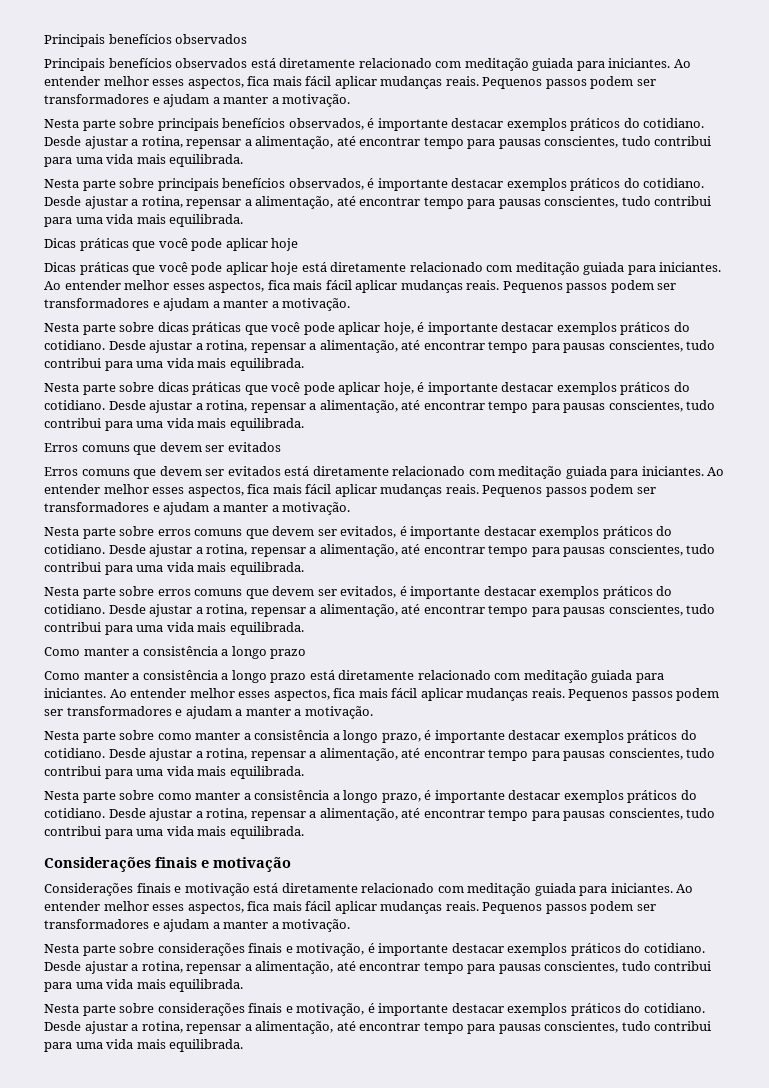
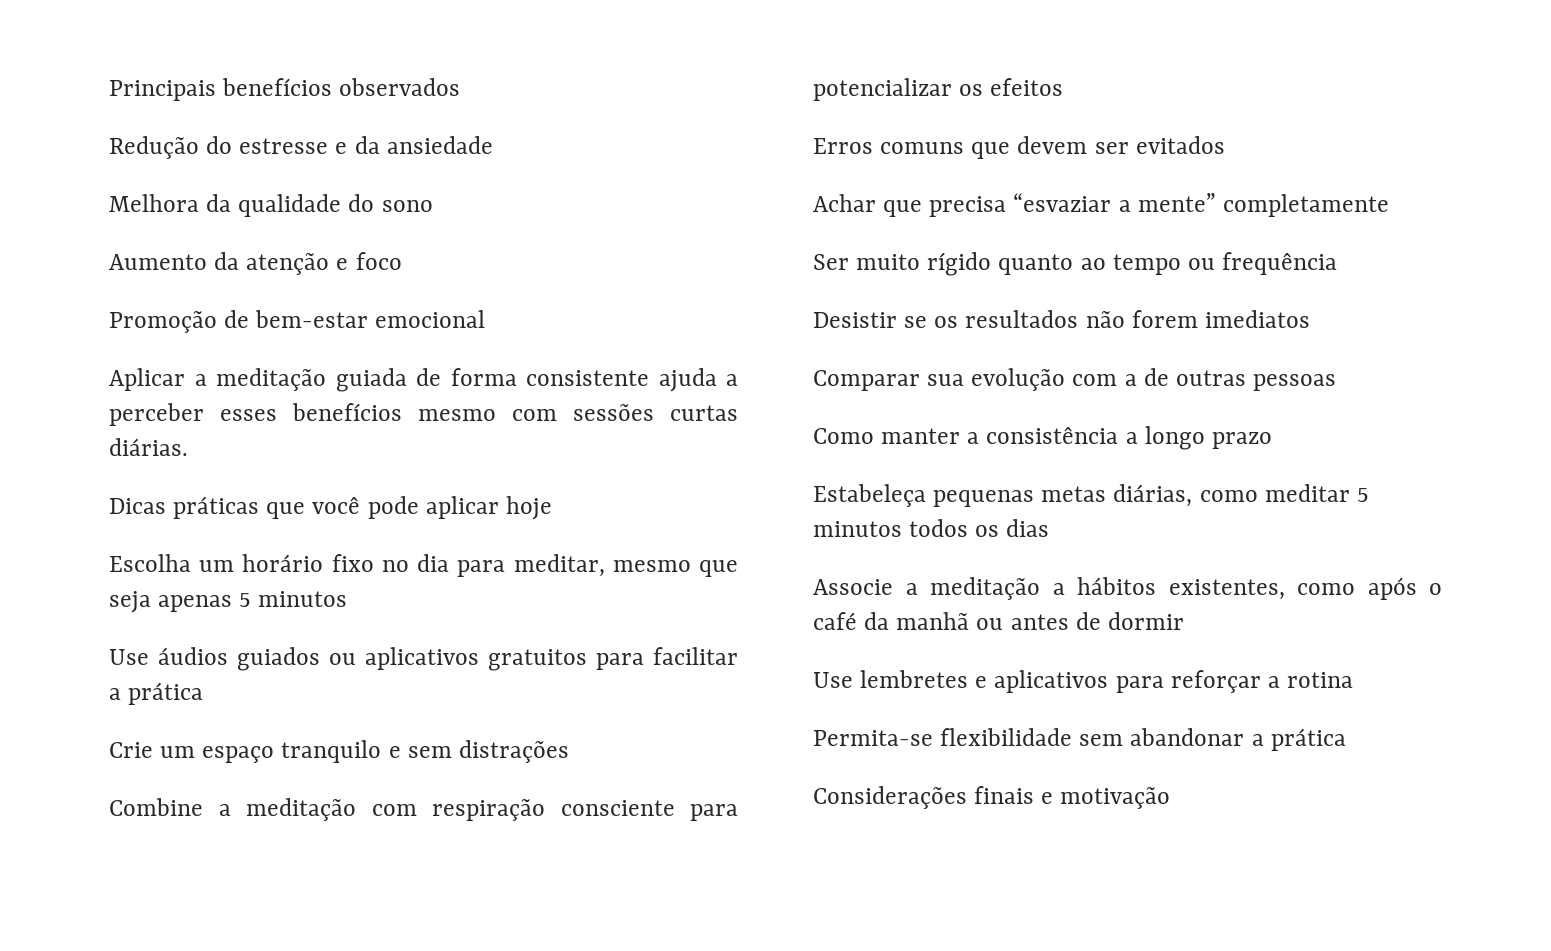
[44,58,691,71] [44,76,656,89] [44,94,351,107] [44,118,705,131] [44,136,712,149] [44,154,244,167] [44,178,705,191] [44,196,712,209] [44,214,244,227] Principais benefícios observados está diretamente relacionado com meditação guiada para iniciantes. Ao entender melhor esses aspectos, fica mais fácil aplicar mudanças reais. Pequenos passos podem ser transformadores e ajudam a manter a motivação. // Nesta parte sobre principais benefícios observados, é importante destacar exemplos práticos do cotidiano. Desde ajustar a rotina, repensar a alimentação, até encontrar tempo para pausas conscientes, tudo contribui para uma vida mais equilibrada. // Nesta parte sobre principais benefícios observados, é importante destacar exemplos práticos do cotidiano. Desde ajustar a rotina, repensar a alimentação, até encontrar tempo para pausas conscientes, tudo contribui para uma vida mais equilibrada. -> [109,136,493,159] [109,194,433,217] [109,252,402,275] [109,310,486,333] [109,368,738,392] [109,403,738,426] [109,438,188,456] Redução do estresse e da ansiedade // Melhora da qualidade do sono // Aumento da atenção e foco // Promoção de bem-estar emocional // Aplicar a meditação guiada de forma consistente ajuda a perceber esses benefícios mesmo com sessões curtas diárias.
[44,262,722,275] [44,280,677,293] [44,298,351,311] [44,322,690,335] [44,340,716,353] [44,358,304,371] [44,382,690,395] [44,400,716,413] [44,418,304,431] Dicas práticas que você pode aplicar hoje está diretamente relacionado com meditação guiada para iniciantes. Ao entender melhor esses aspectos, fica mais fácil aplicar mudanças reais. Pequenos passos podem ser transformadores e ajudam a manter a motivação. // Nesta parte sobre dicas práticas que você pode aplicar hoje, é importante destacar exemplos práticos do cotidiano. Desde ajustar a rotina, repensar a alimentação, até encontrar tempo para pausas conscientes, tudo contribui para uma vida mais equilibrada. // Nesta parte sobre dicas práticas que você pode aplicar hoje, é importante destacar exemplos práticos do cotidiano. Desde ajustar a rotina, repensar a alimentação, até encontrar tempo para pausas conscientes, tudo contribui para uma vida mais equilibrada. -> [109,554,738,577] [109,591,348,613] [109,647,738,671] [109,682,204,705] [109,740,569,763] [109,798,738,821] [813,78,1064,101] Escolha um horário fixo no dia para meditar, mesmo que seja apenas 5 minutos // Use áudios guiados ou aplicativos gratuitos para facilitar a prática // Crie um espaço tranquilo e sem distrações // Combine a meditação com respiração consciente para potencializar os efeitos
[44,466,725,479] [44,484,656,497] [44,502,351,515] [44,526,673,539] [44,544,716,557] [44,562,304,575] [44,586,673,599] [44,604,716,617] [44,622,304,635] Erros comuns que devem ser evitados está diretamente relacionado com meditação guiada para iniciantes. Ao entender melhor esses aspectos, fica mais fácil aplicar mudanças reais. Pequenos passos podem ser transformadores e ajudam a manter a motivação. // Nesta parte sobre erros comuns que devem ser evitados, é importante destacar exemplos práticos do cotidiano. Desde ajustar a rotina, repensar a alimentação, até encontrar tempo para pausas conscientes, tudo contribui para uma vida mais equilibrada. // Nesta parte sobre erros comuns que devem ser evitados, é importante destacar exemplos práticos do cotidiano. Desde ajustar a rotina, repensar a alimentação, até encontrar tempo para pausas conscientes, tudo contribui para uma vida mais equilibrada. -> [813,193,1389,217] [813,252,1338,276] [813,310,1310,328] [813,368,1337,391] Achar que precisa “esvaziar a mente” completamente // Ser muito rígido quanto ao tempo ou frequência // Desistir se os resultados não forem imediatos // Comparar sua evolução com a de outras pessoas
[44,670,664,683] [44,688,720,701] [44,706,373,719] [44,730,697,743] [44,748,716,761] [44,766,304,779] [44,790,697,803] [44,808,716,821] [44,826,304,839] [44,857,291,872] [44,883,694,896] [44,901,656,914] [44,919,351,932] [44,943,705,956] [44,961,712,974] [44,979,244,992] [44,1003,705,1016] [44,1021,712,1034] [44,1039,244,1052] Como manter a consistência a longo prazo está diretamente relacionado com meditação guiada para iniciantes. Ao entender melhor esses aspectos, fica mais fácil aplicar mudanças reais. Pequenos passos podem ser transformadores e ajudam a manter a motivação. // Nesta parte sobre como manter a consistência a longo prazo, é importante destacar exemplos práticos do cotidiano. Desde ajustar a rotina, repensar a alimentação, até encontrar tempo para pausas conscientes, tudo contribui para uma vida mais equilibrada. // Nesta parte sobre como manter a consistência a longo prazo, é importante destacar exemplos práticos do cotidiano. Desde ajustar a rotina, repensar a alimentação, até encontrar tempo para pausas conscientes, tudo contribui para uma vida mais equilibrada. // Considerações finais e motivação // Considerações finais e motivação está diretamente relacionado com meditação guiada para iniciantes. Ao entender melhor esses aspectos, fica mais fácil aplicar mudanças reais. Pequenos passos podem ser transformadores e ajudam a manter a motivação. // Nesta parte sobre considerações finais e motivação, é importante destacar exemplos práticos do cotidiano. Desde ajustar a rotina, repensar a alimentação, até encontrar tempo para pausas conscientes, tudo contribui para uma vida mais equilibrada. // Nesta parte sobre considerações finais e motivação, é importante destacar exemplos práticos do cotidiano. Desde ajustar a rotina, repensar a alimentação, até encontrar tempo para pausas conscientes, tudo contribui para uma vida mais equilibrada. -> [813,484,1369,507] [813,519,1050,537] [813,577,1442,600] [813,612,1184,630] [813,670,1354,693] [813,728,1346,751] [813,786,1171,809] Estabeleça pequenas metas diárias, como meditar 5 minutos todos os dias // Associe a meditação a hábitos existentes, como após o café da manhã ou antes de dormir // Use lembretes e aplicativos para reforçar a rotina // Permita-se flexibilidade sem abandonar a prática // Considerações finais e motivação

